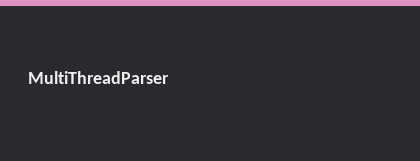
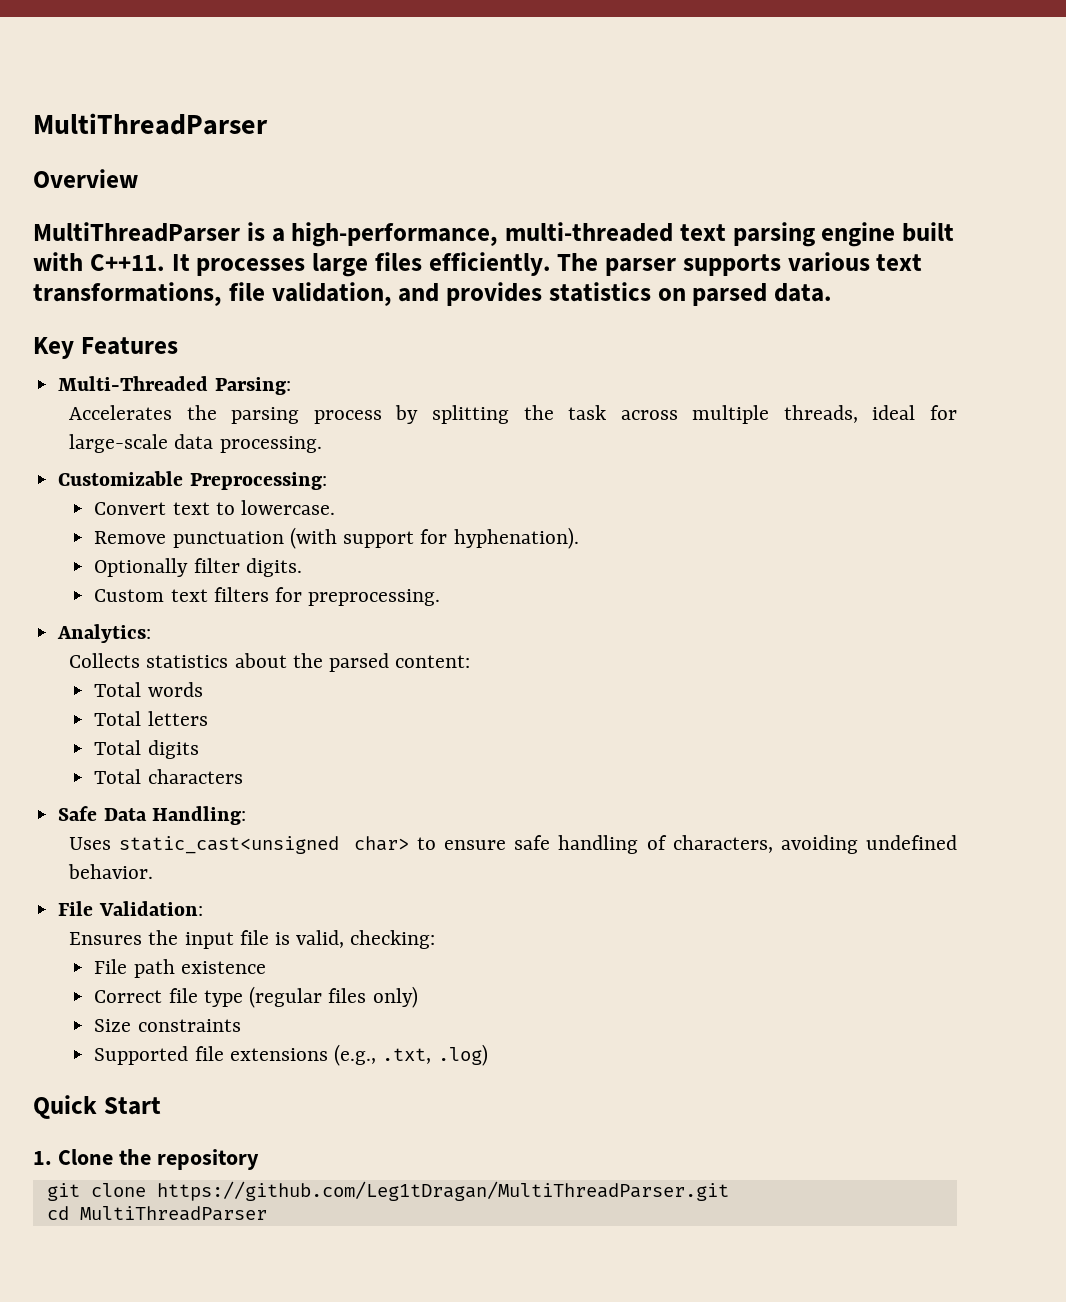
[28,71,169,84] MultiThreadParser -> [33,113,268,135] [33,169,138,188] [33,222,954,247] [33,252,923,277] [33,282,832,306] [33,337,178,359] [58,376,291,395] [69,405,957,424] [69,434,322,453] [58,471,327,490] [94,500,336,515] [94,527,579,549] [94,558,302,577] [94,587,441,606] [57,624,152,643] [69,653,471,672] [94,682,203,697] [94,711,208,726] [94,740,199,759] [94,769,243,784] [58,806,246,825] [69,835,957,854] [68,864,154,879] [58,901,203,916] [69,930,436,949] [94,959,266,978] [94,986,418,1008] [94,1019,241,1032] [94,1044,488,1066] [33,1095,161,1119] [33,1149,259,1170] [46,1181,729,1201] [46,1206,267,1221] MultiThreadParser // Overview // MultiThreadParser is a high-performance, multi-threaded text parsing engine built with C++11. It processes large files efficiently. The parser supports various text transformations, file validation, and provides statistics on parsed data. // Key Features // Multi-Threaded Parsing: // Accelerates the parsing process by splitting the task across multiple threads, ideal for large-scale data processing. // Customizable Preprocessing: // Convert text to lowercase. // Remove punctuation (with support for hyphenation). // Optionally filter digits. // Custom text filters for preprocessing. // Analytics: // Collects statistics about the parsed content: // Total words // Total letters // Total digits // Total characters // Safe Data Handling: // Uses static_cast<unsigned char> to ensure safe handling of characters, avoiding undefined behavior. // File Validation: // Ensures the input file is valid, checking: // File path existence // Correct file type (regular files only) // Size constraints // Supported file extensions (e.g., .txt, .log) // Quick Start // 1. Clone the repository // git clone https://github.com/Leg1tDragan/MultiThreadParser.git // cd MultiThreadParser

